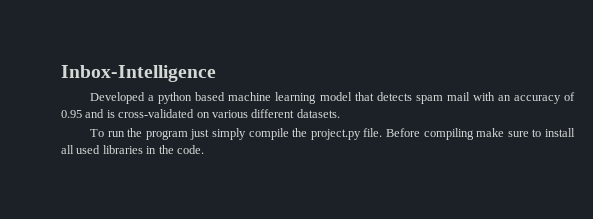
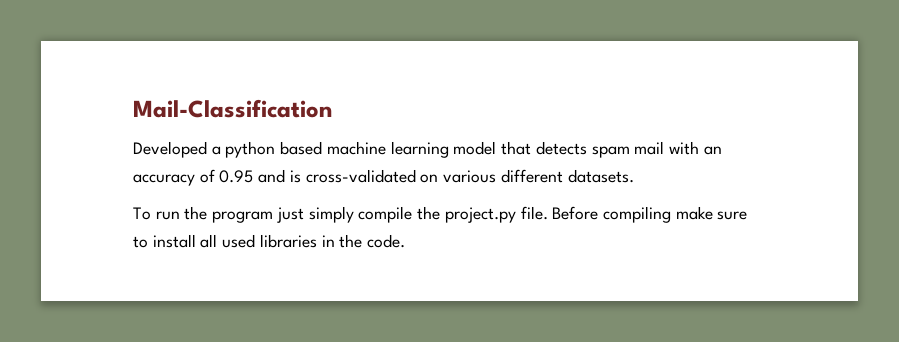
[61,65,216,82] Inbox-Intelligence -> [133,99,332,118] Mail-Classification

